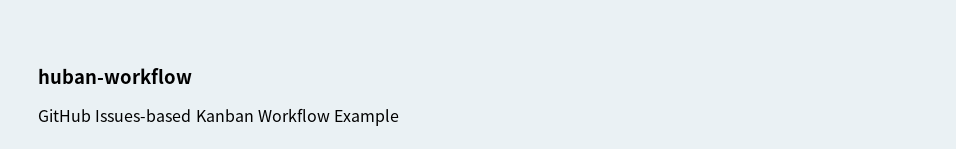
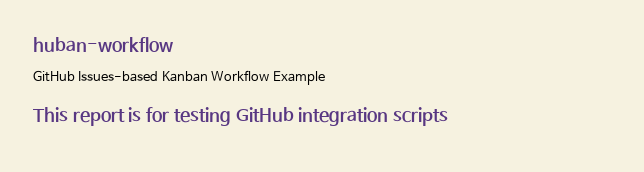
(400, 117) none -> [33,107,449,126] // This report is for testing GitHub integration scripts

